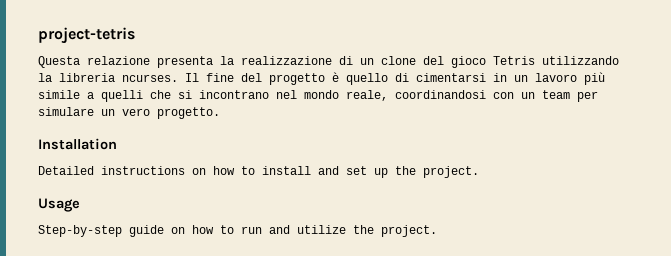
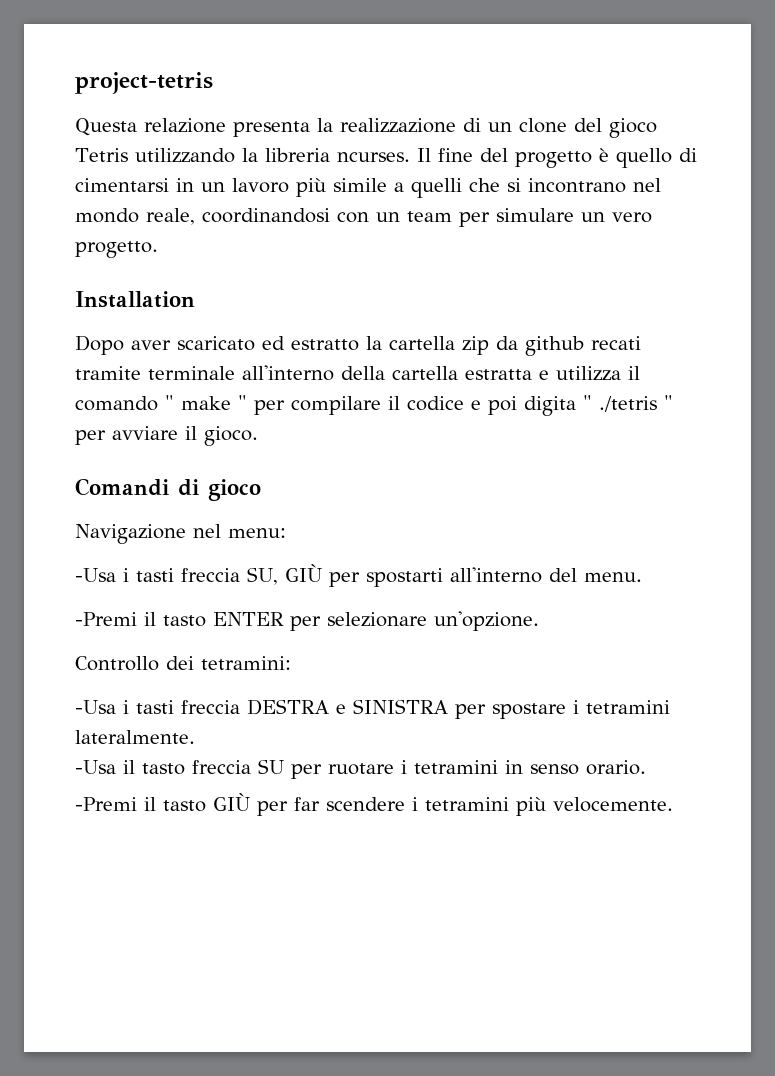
[38,166,479,178] [38,198,80,212] [38,225,437,237] Detailed instructions on how to install and set up the project. // Usage // Step-by-step guide on how to run and utilize the project. -> [75,335,641,356] [75,365,640,381] [75,395,673,416] [75,426,258,446] [75,478,261,501] [75,524,286,544] [75,564,642,587] [75,611,539,631] [75,656,291,671] [75,699,670,719] [75,730,195,744] [75,759,646,779] [75,793,673,816] Dopo aver scaricato ed estratto la cartella zip da github recati tramite terminale all'interno della cartella estratta e utilizza il comando " make " per compilare il codice e poi digita " ./tetris " per avviare il gioco. // Comandi di gioco // Navigazione nel menu: // -Usa i tasti freccia SU, GIÙ per spostarti all'interno del menu. // -Premi il tasto ENTER per selezionare un'opzione. // Controllo dei tetramini: // -Usa i tasti freccia DESTRA e SINISTRA per spostare i tetramini lateralmente. // -Usa il tasto freccia SU per ruotare i tetramini in senso orario. // -Premi il tasto GIÙ per far scendere i tetramini più velocemente.

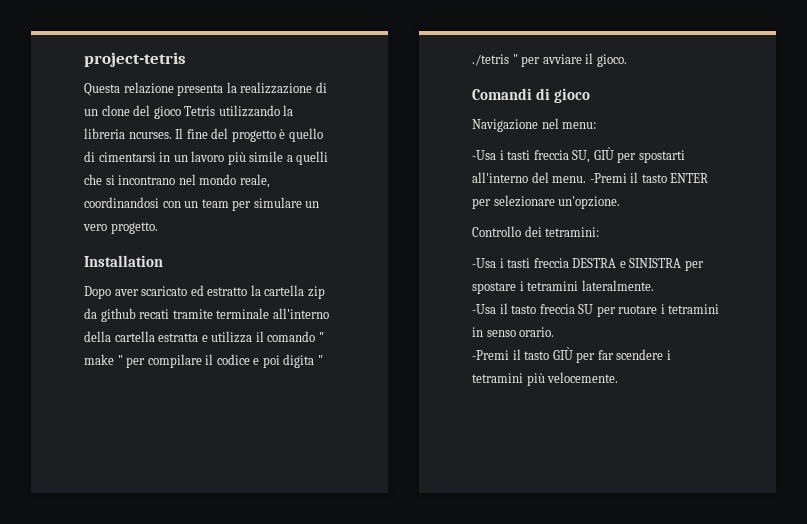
(642, 577) // -> (587, 179) none

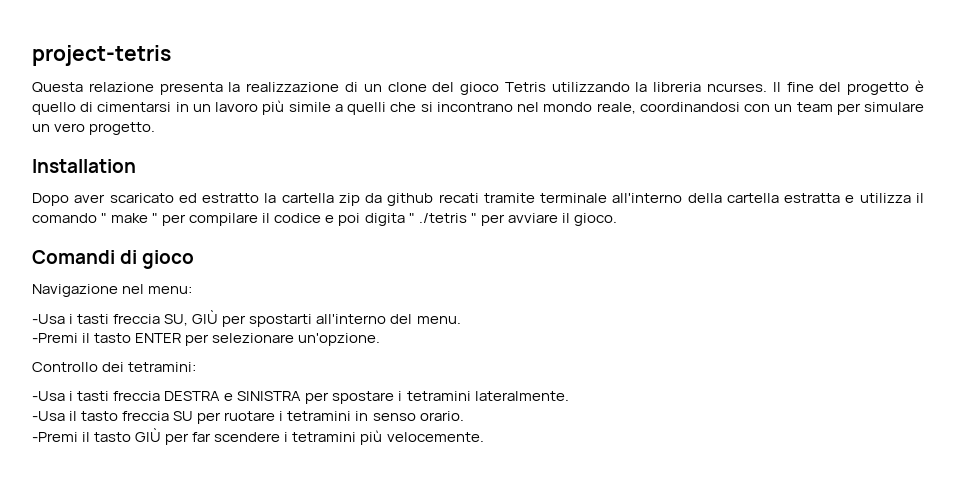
(587, 179) none -> (461, 320) //

